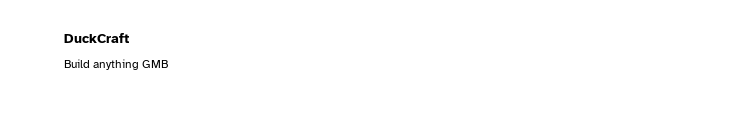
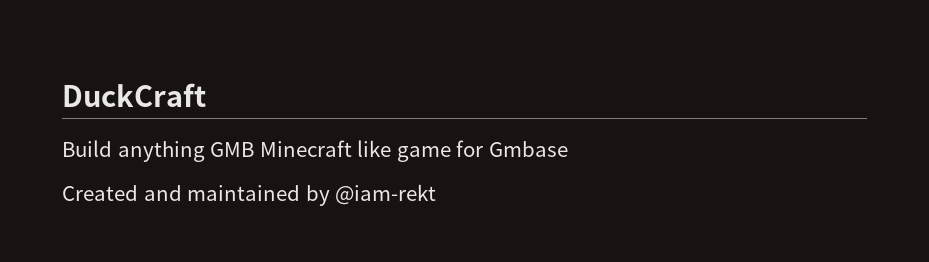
(169, 64) none -> [259,140,568,162] [62,184,437,206] Minecraft like game for Gmbase // Created and maintained by @iam-rekt

